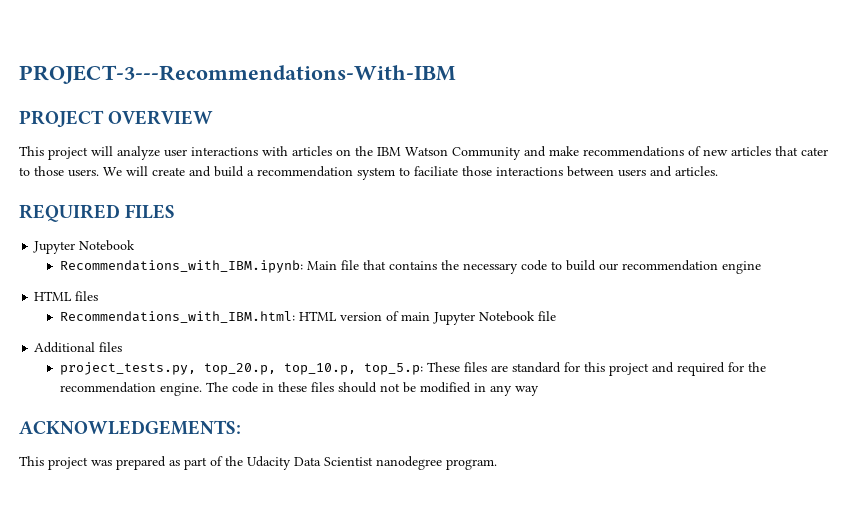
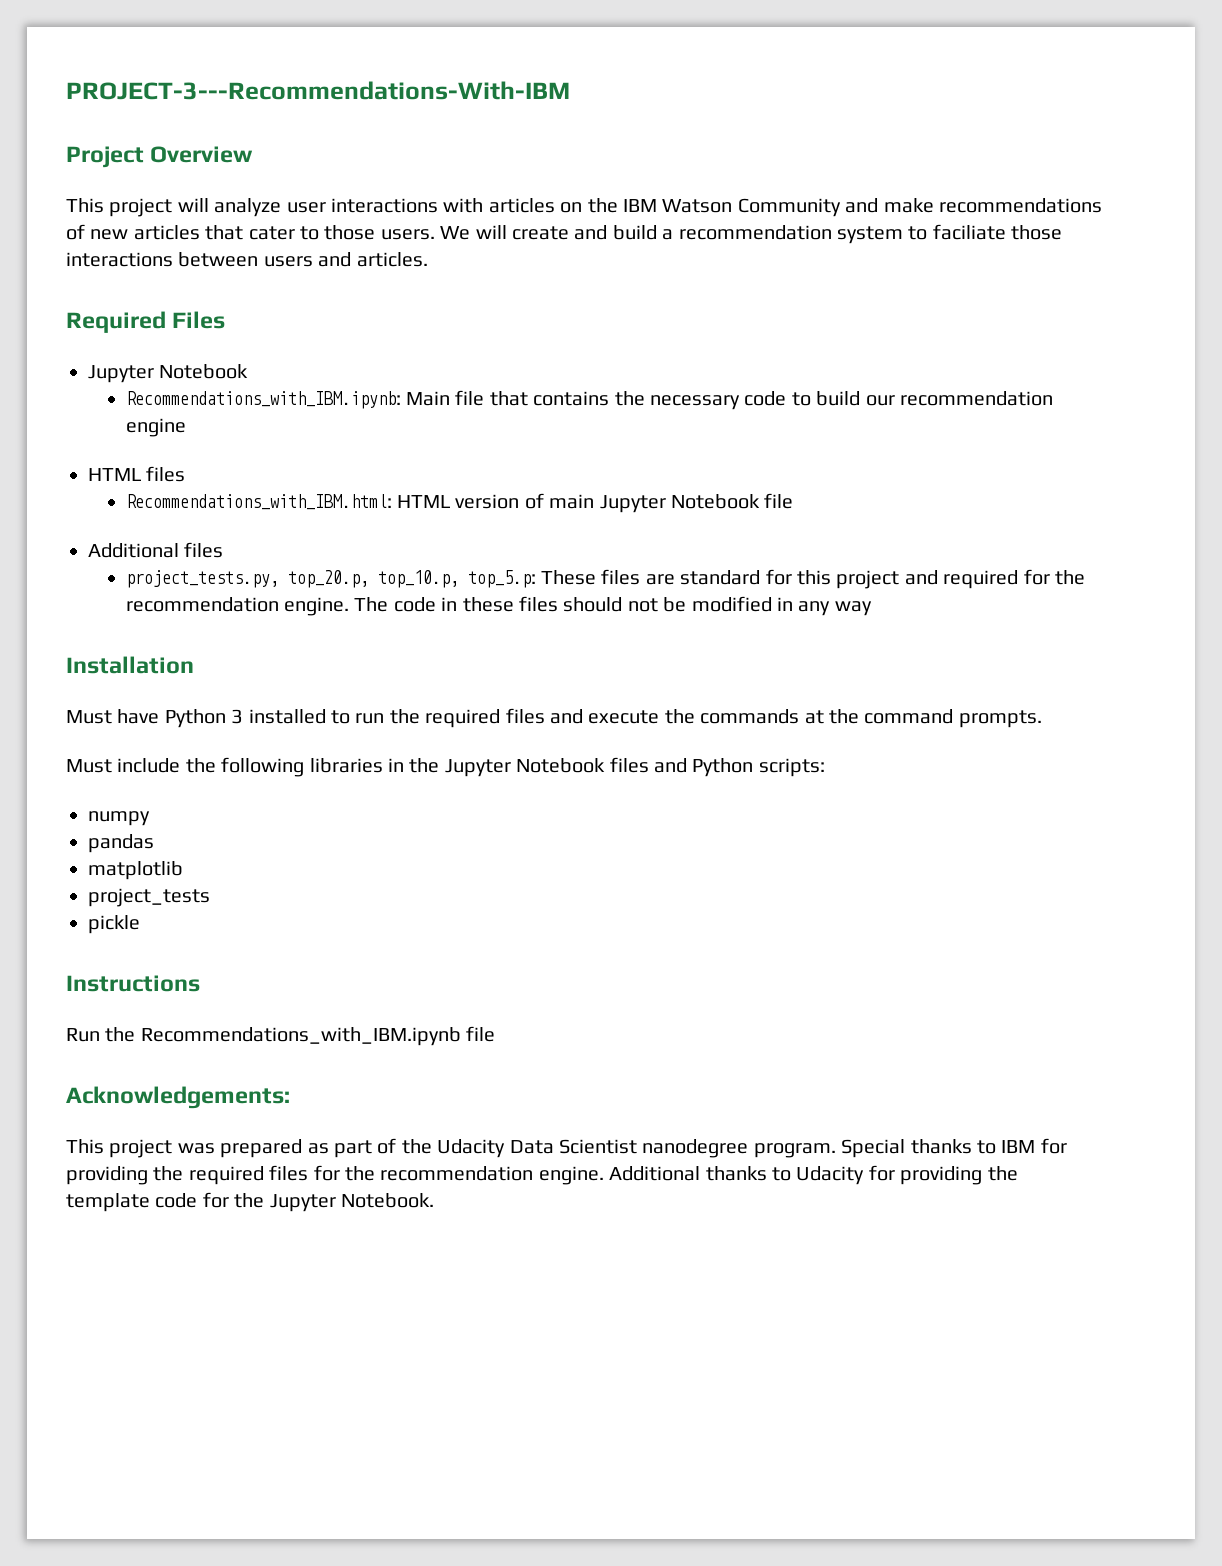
[19,110,214,128] PROJECT OVERVIEW -> [66,146,254,168] Project Overview
[19,204,176,222] REQUIRED FILES -> [66,311,226,333] Required Files
[19,420,241,435] ACKNOWLEDGEMENTS: -> [66,656,194,674] [66,708,1042,728] [66,757,825,777] [88,811,150,826] [88,834,154,853] [88,861,183,880] [88,888,210,907] [88,915,140,934] [66,975,200,992] [66,1026,496,1046] [66,1086,290,1109] Installation // Must have Python 3 installed to run the required files and execute the commands at the command prompts. // Must include the following libraries in the Jupyter Notebook files and Python scripts: // numpy // pandas // matplotlib // project_tests // pickle // Instructions // Run the Recommendations_with_IBM.ipynb file // Acknowledgements:
(497, 464) none -> [841,1138,1067,1158] [66,1165,1018,1185] [66,1192,434,1212] Special thanks to IBM for providing the required files for the recommendation engine. Additional thanks to Udacity for providing the template code for the Jupyter Notebook.

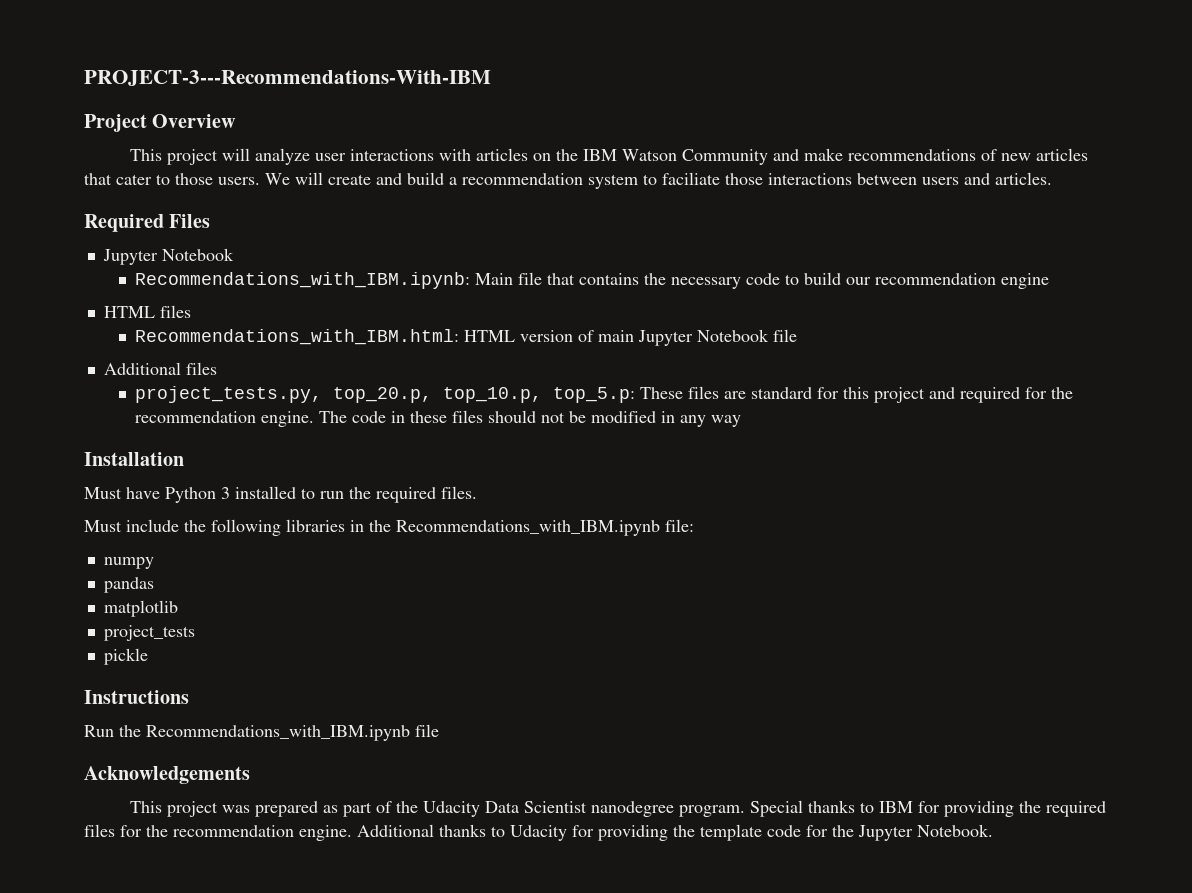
[505,708,1042,728] files and execute the commands at the command prompts. -> [441,486,477,499] files.
[444,757,825,777] Jupyter Notebook files and Python scripts: -> [396,519,694,536] Recommendations_with_IBM.ipynb file:
[66,1086,290,1109] Acknowledgements: -> [84,766,250,784] Acknowledgements

